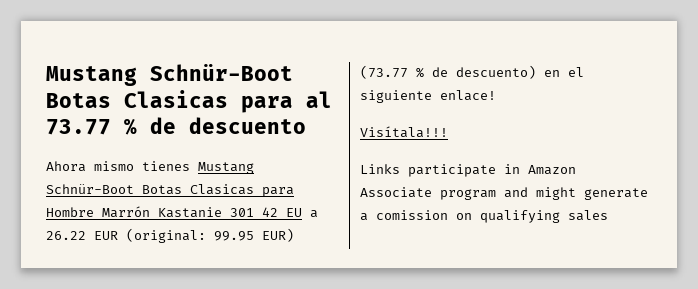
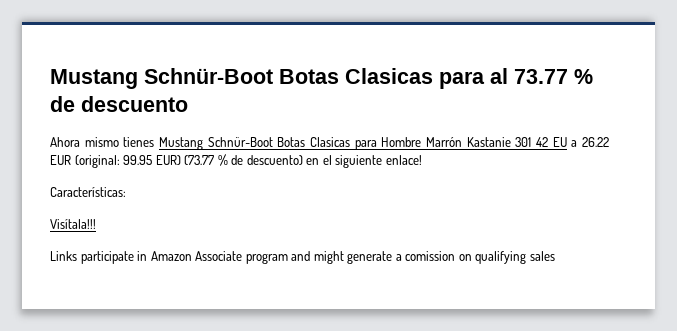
(496, 95) none -> [50,187,126,197] // Características:

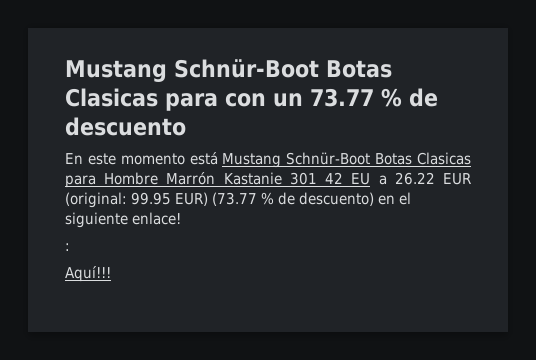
[50,68,508,89] Mustang Schnür-Boot Botas Clasicas para al -> [65,59,392,82] [65,88,303,111] Mustang Schnür-Boot Botas Clasicas para con un
[50,137,155,147] Ahora mismo tienes -> [65,152,218,165] En este momento está
[50,187,126,197] [50,219,96,229] [50,251,555,264] Características: // Visítala!!! // Links participate in Amazon Associate program and might generate a comission on qualifying sales -> [65,243,70,251] [65,266,111,282] : // Aquí!!!

